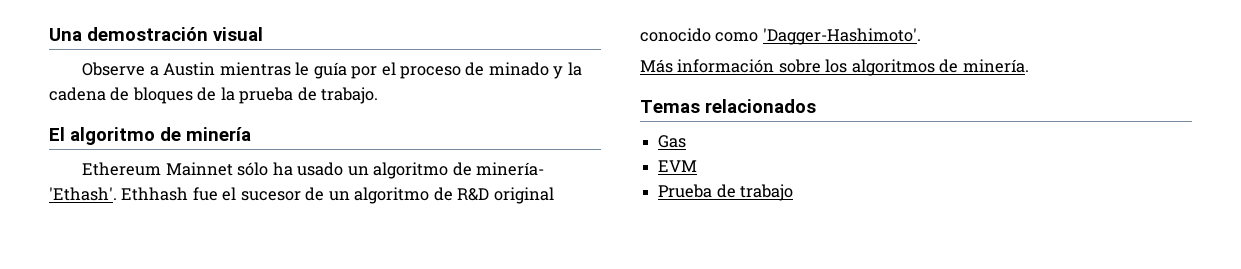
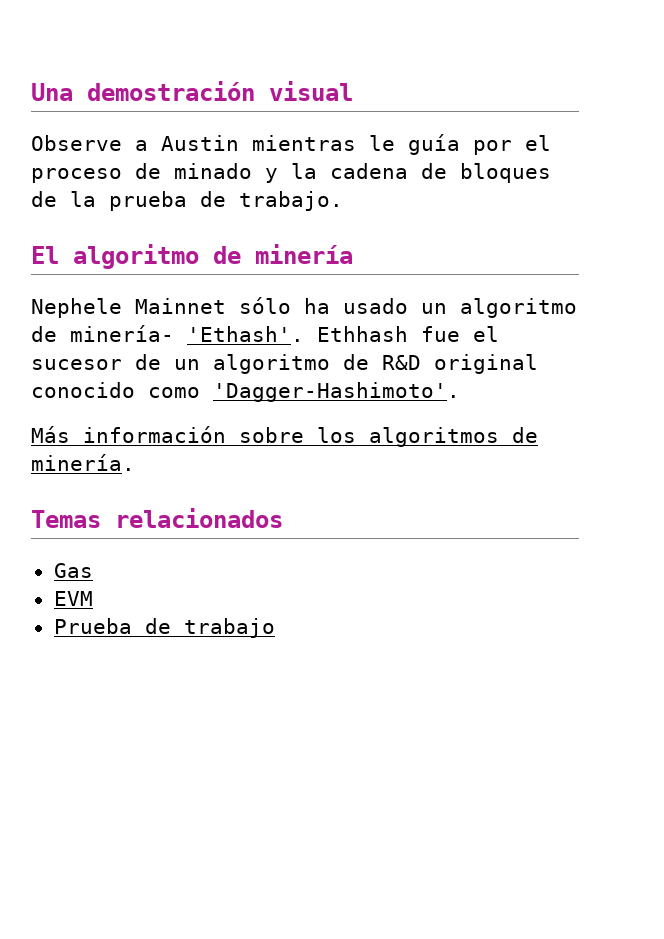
[82,162,162,176] Ethereum -> [31,298,122,318] Nephele

